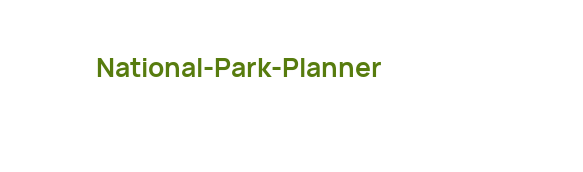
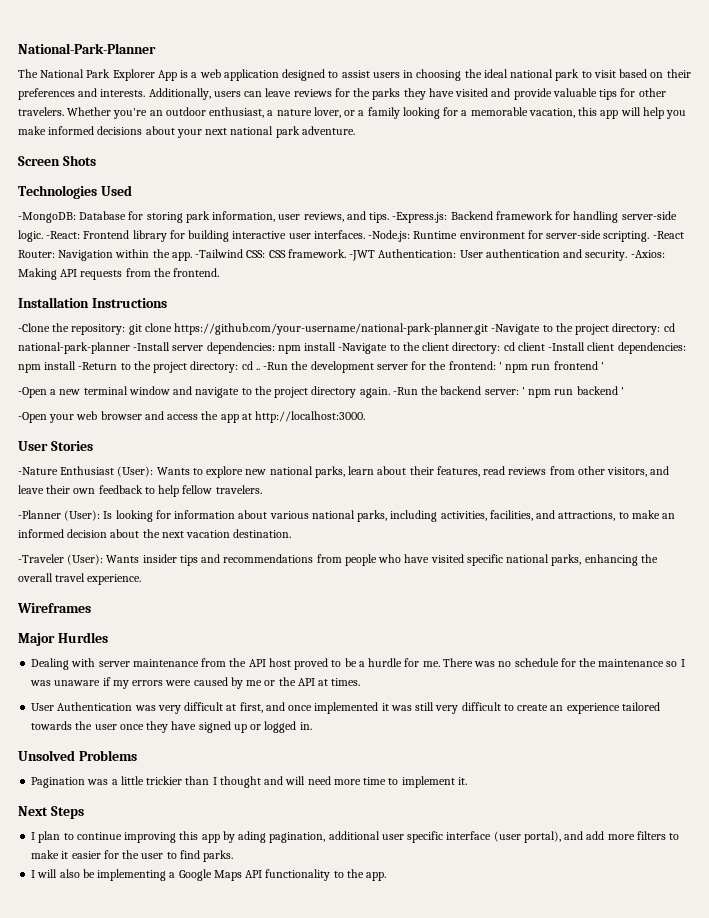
(382, 67) none -> [18,69,691,81] [18,88,666,100] [18,107,687,119] [18,126,355,138] [18,155,96,166] [18,185,132,199] [18,211,677,223] [18,230,684,242] [18,249,665,261] [18,268,220,280] [18,297,167,308] [18,323,675,335] [18,342,686,354] [18,361,604,373] [18,386,624,398] [18,411,366,423] [18,441,93,451] [18,466,670,478] [18,485,262,497] [18,510,676,522] [18,529,292,538] [18,554,658,566] [18,573,142,585] [17,603,91,613] [18,632,108,646] [31,658,685,670] [30,677,361,689] [31,702,660,714] [31,721,312,733] [18,750,137,761] [31,776,467,788] [18,806,84,819] [31,831,680,843] [31,850,234,862] [31,869,387,881] // The National Park Explorer App is a web application designed to assist users in choosing the ideal national park to visit based on their preferences and interests. Additionally, users can leave reviews for the parks they have visited and provide valuable tips for other travelers. Whether you're an outdoor enthusiast, a nature lover, or a family looking for a memorable vacation, this app will help you make informed decisions about your next national park adventure. // Screen Shots // Technologies Used // -MongoDB: Database for storing park information, user reviews, and tips. -Express.js: Backend framework for handling server-side logic. -React: Frontend library for building interactive user interfaces. -Node.js: Runtime environment for server-side scripting. -React Router: Navigation within the app. -Tailwind CSS: CSS framework. -JWT Authentication: User authentication and security. -Axios: Making API requests from the frontend. // Installation Instructions // -Clone the repository: git clone https://github.com/your-username/national-park-planner.git -Navigate to the project directory: cd national-park-planner -Install server dependencies: npm install -Navigate to the client directory: cd client -Install client dependencies: npm install -Return to the project directory: cd .. -Run the development server for the frontend: ' npm run frontend ' // -Open a new terminal window and navigate to the project directory again. -Run the backend server: ' npm run backend ' // -Open your web browser and access the app at http://localhost:3000. // User Stories // -Nature Enthusiast (User): Wants to explore new national parks, learn about their features, read reviews from other visitors, and leave their own feedback to help fellow travelers. // -Planner (User): Is looking for information about various national parks, including activities, facilities, and attractions, to make an informed decision about the next vacation destination. // -Traveler (User): Wants insider tips and recommendations from people who have visited specific national parks, enhancing the overall travel experience. // Wireframes // Major Hurdles // Dealing with server maintenance from the API host proved to be a hurdle for me. There was no schedule for the maintenance so I was unaware if my errors were caused by me or the API at times. // User Authentication was very difficult at first, and once implemented it was still very difficult to create an experience tailored towards the user once they have signed up or logged in. // Unsolved Problems // Pagination was a little trickier than I thought and will need more time to implement it. // Next Steps // I plan to continue improving this app by ading pagination, additional user specific interface (user portal), and add more filters to make it easier for the user to find parks. // I will also be implementing a Google Maps API functionality to the app.

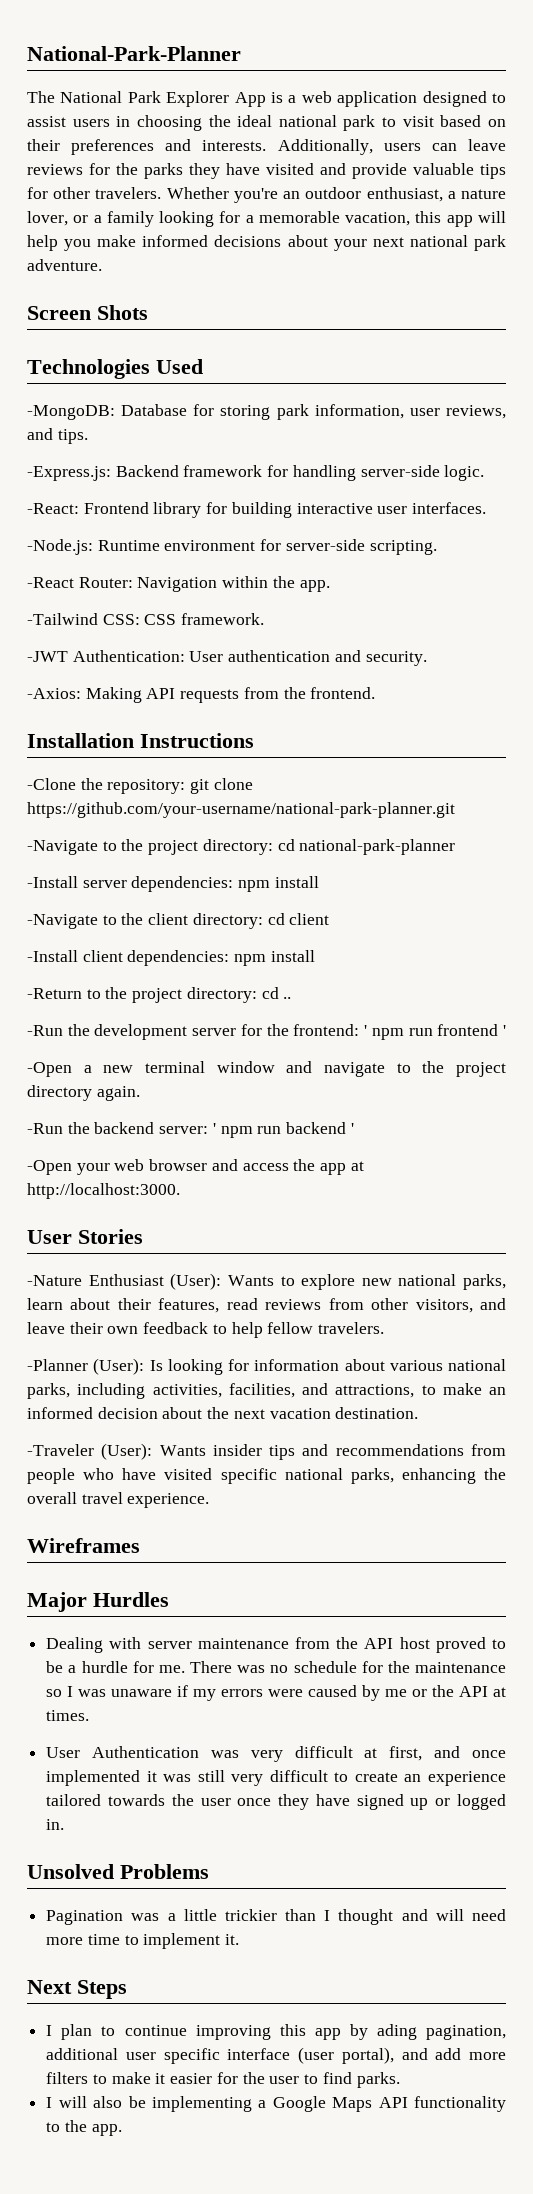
(390, 217) none -> (88, 436) //
(43, 236) none -> (485, 473) //
(365, 234) none -> (487, 508) //
(650, 236) none -> (437, 547) //
(192, 256) none -> (330, 586) //
(346, 253) none -> (265, 619) //
(628, 255) none -> (427, 658) //
(489, 329) none -> (455, 810) //
(130, 348) none -> (456, 847) //
(337, 346) none -> (319, 882) //
(545, 346) none -> (330, 919) //
(77, 365) none -> (315, 956) //
(260, 369) none -> (292, 998) //
(390, 392) none -> (140, 1093) //

